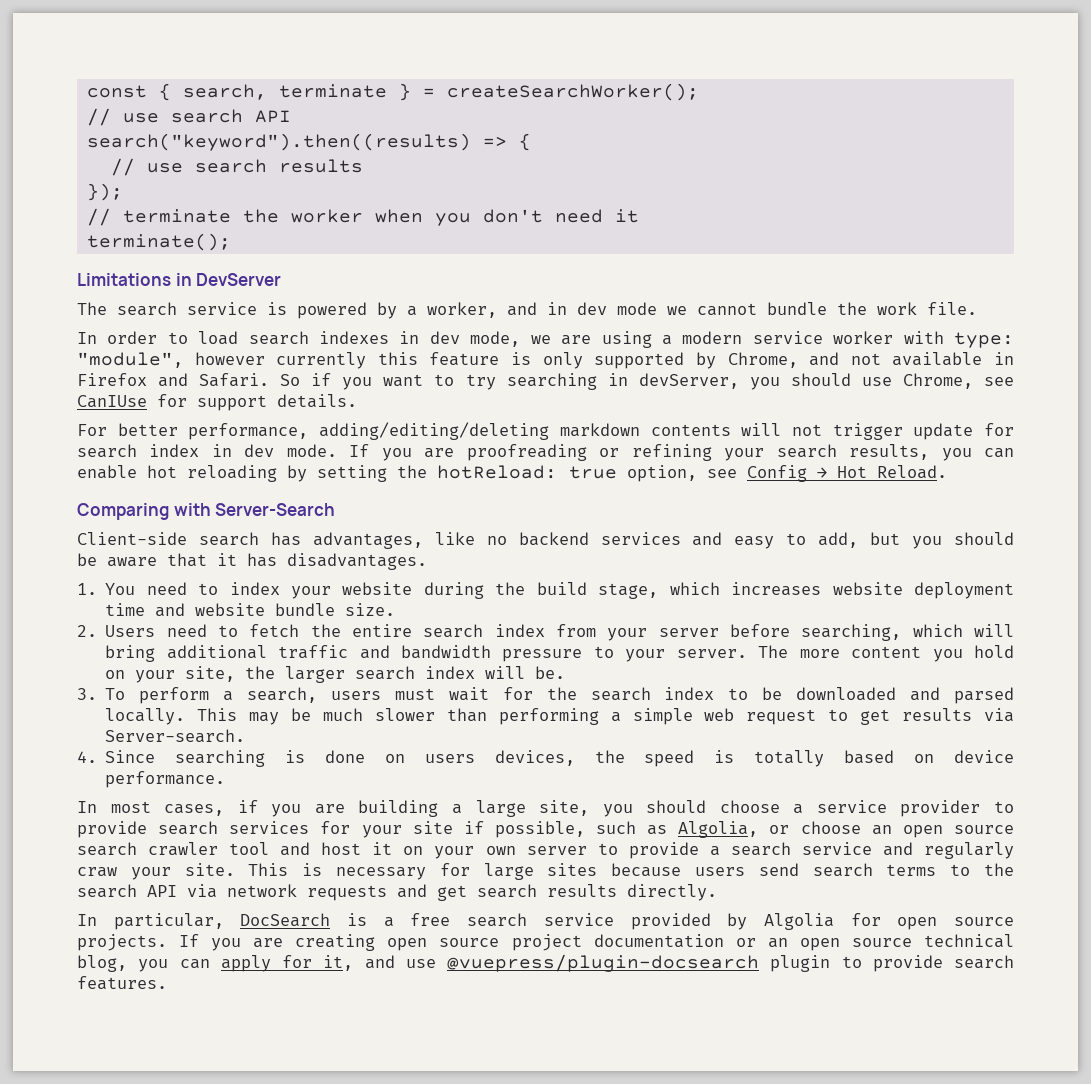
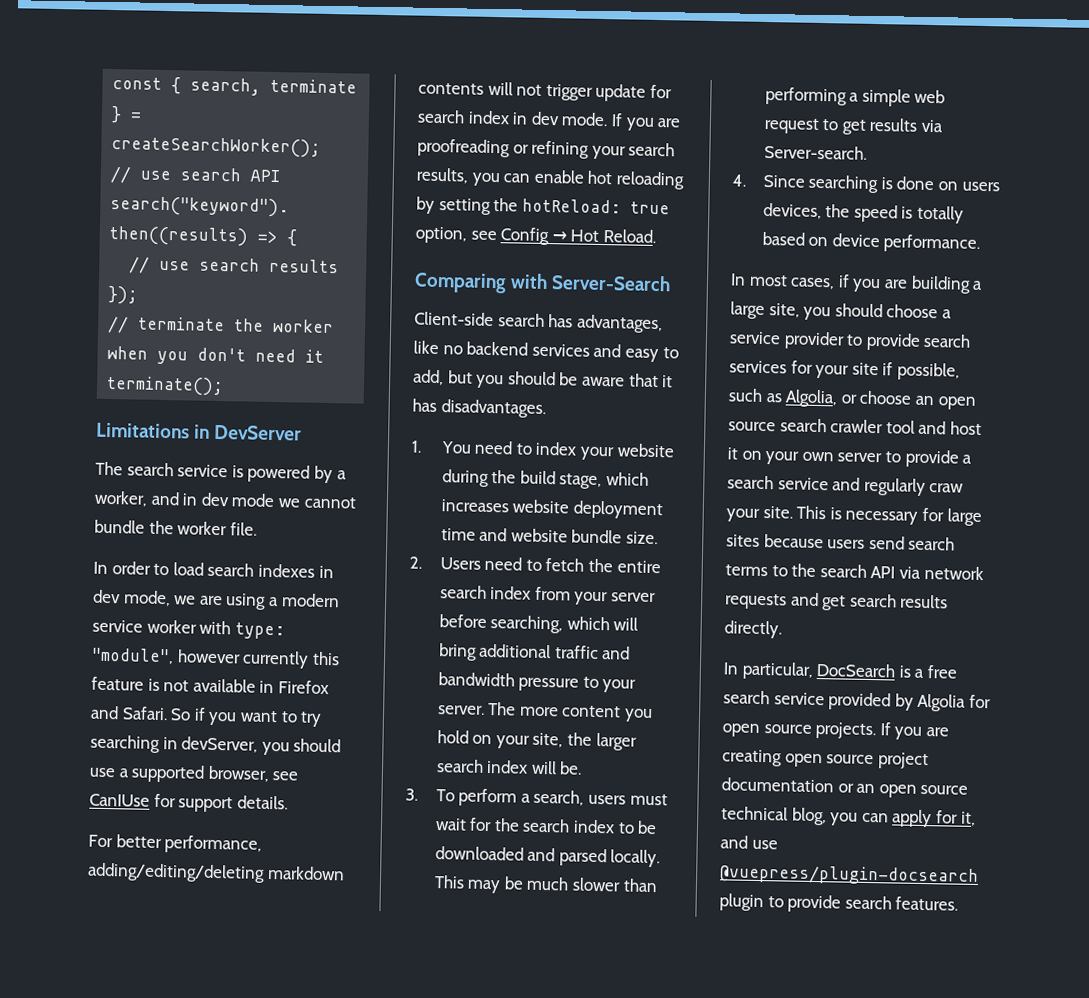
[877,302,917,315] work -> [177,521,228,536] worker
[542,352,840,369] only supported by Chrome, and -> (160, 684) none
[902,373,973,389] Chrome, -> [118,764,270,783] a supported browser,

